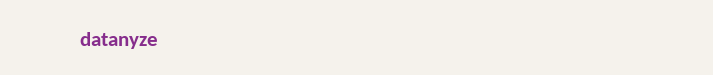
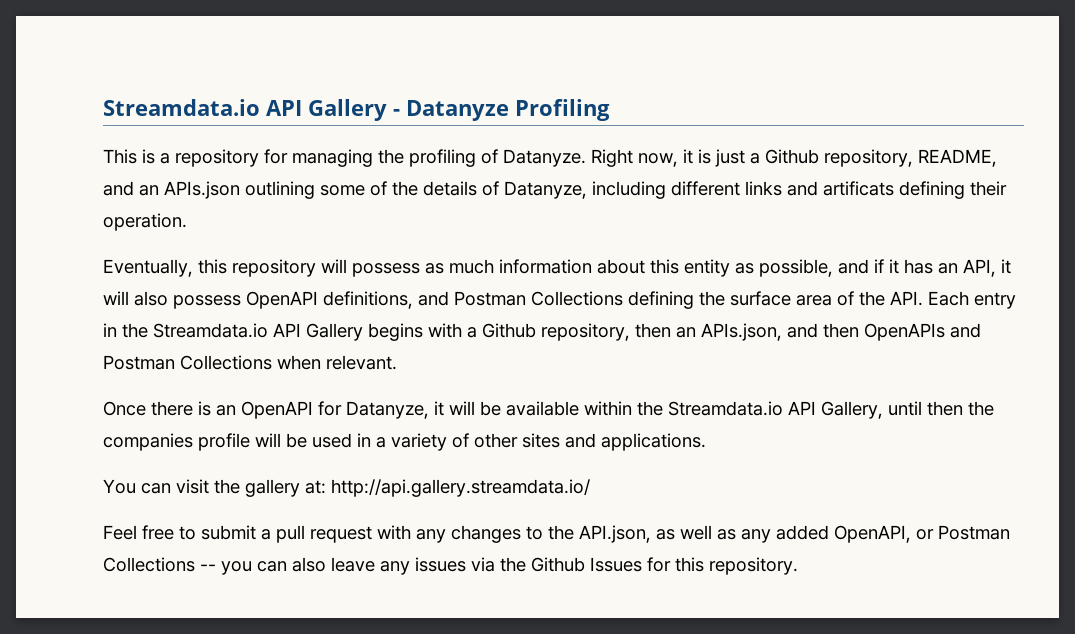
[80,32,158,49] datanyze -> [103,99,610,121] [103,149,997,167] [103,181,1007,199] [103,213,187,231] [103,259,1011,277] [103,291,1016,309] [103,323,981,341] [103,355,397,370] [103,401,994,419] [103,433,706,451] [103,479,590,497] [103,525,1010,543] [103,557,798,575] Streamdata.io API Gallery - Datanyze Profiling // This is a repository for managing the profiling of Datanyze. Right now, it is just a Github repository, README, and an APIs.json outlining some of the details of Datanyze, including different links and artificats defining their operation. // Eventually, this repository will possess as much information about this entity as possible, and if it has an API, it will also possess OpenAPI definitions, and Postman Collections defining the surface area of the API. Each entry in the Streamdata.io API Gallery begins with a Github repository, then an APIs.json, and then OpenAPIs and Postman Collections when relevant. // Once there is an OpenAPI for Datanyze, it will be available within the Streamdata.io API Gallery, until then the companies profile will be used in a variety of other sites and applications. // You can visit the gallery at: http://api.gallery.streamdata.io/ // Feel free to submit a pull request with any changes to the API.json, as well as any added OpenAPI, or Postman Collections -- you can also leave any issues via the Github Issues for this repository.

